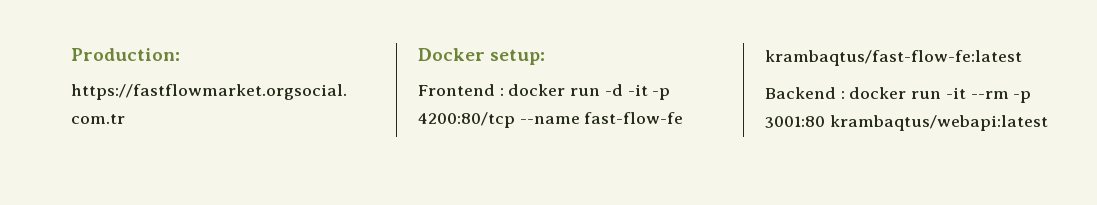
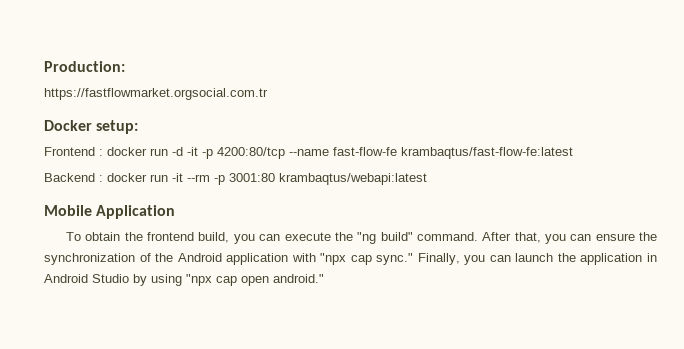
(1048, 123) none -> [44,205,176,219] [66,232,658,244] [44,253,658,265] [44,274,324,286] // Mobile Application // To obtain the frontend build, you can execute the "ng build" command. After that, you can ensure the synchronization of the Android application with "npx cap sync." Finally, you can launch the application in Android Studio by using "npx cap open android."

